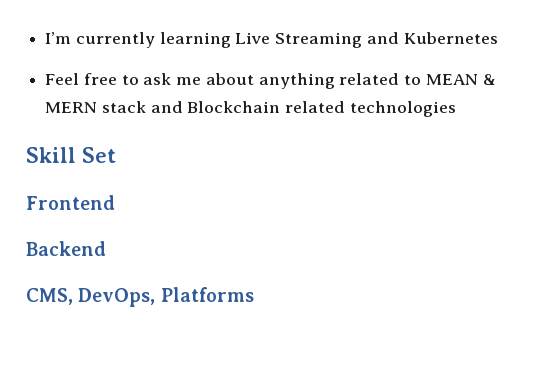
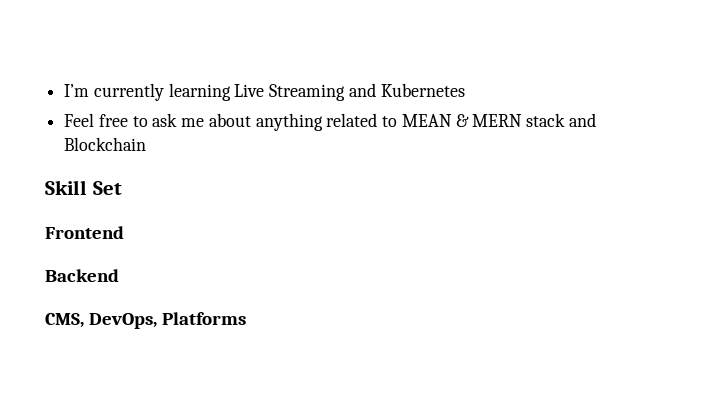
[285,101,456,117] related technologies -> (147, 144) none

